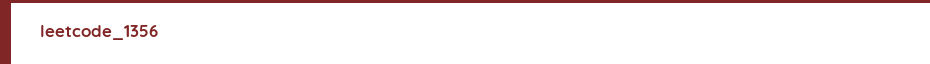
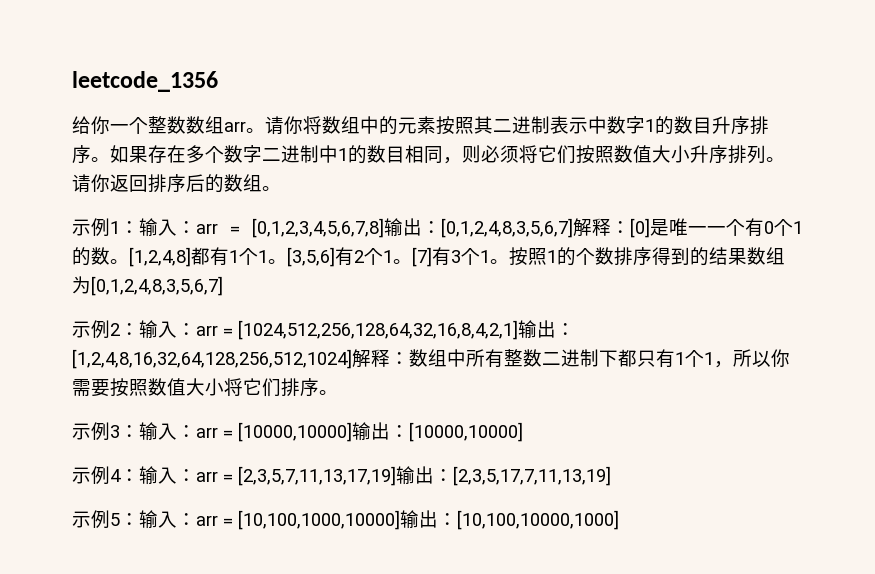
(158, 32) none -> [72,116,769,135] [72,145,785,164] [72,174,281,193] [72,218,803,238] [72,247,785,267] [72,276,223,296] [72,320,575,340] [72,349,790,369] [72,378,338,397] [72,422,523,442] [72,466,611,486] [72,510,619,530] // 给你一个整数数组arr。请你将数组中的元素按照其二进制表示中数字1的数目升序排序。如果存在多个数字二进制中1的数目相同，则必须将它们按照数值大小升序排列。请你返回排序后的数组。 // 示例1：输入：arr = [0,1,2,3,4,5,6,7,8]输出：[0,1,2,4,8,3,5,6,7]解释：[0]是唯一一个有0个1的数。[1,2,4,8]都有1个1。[3,5,6]有2个1。[7]有3个1。按照1的个数排序得到的结果数组为[0,1,2,4,8,3,5,6,7] // 示例2：输入：arr = [1024,512,256,128,64,32,16,8,4,2,1]输出：[1,2,4,8,16,32,64,128,256,512,1024]解释：数组中所有整数二进制下都只有1个1，所以你需要按照数值大小将它们排序。 // 示例3：输入：arr = [10000,10000]输出：[10000,10000] // 示例4：输入：arr = [2,3,5,7,11,13,17,19]输出：[2,3,5,17,7,11,13,19] // 示例5：输入：arr = [10,100,1000,10000]输出：[10,100,10000,1000]

